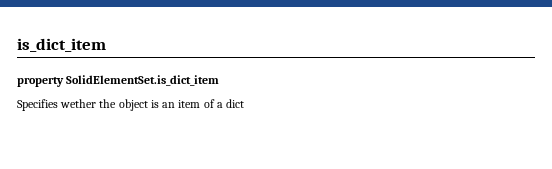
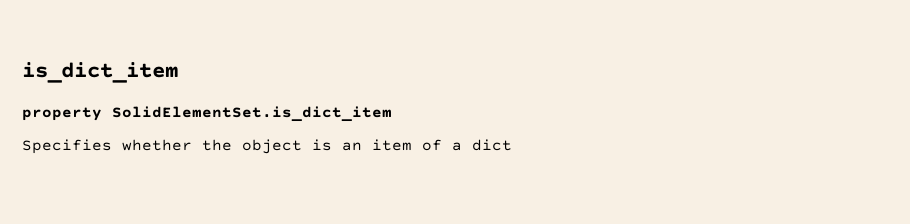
[60,99,97,108] wether -> [122,139,192,151] whether

